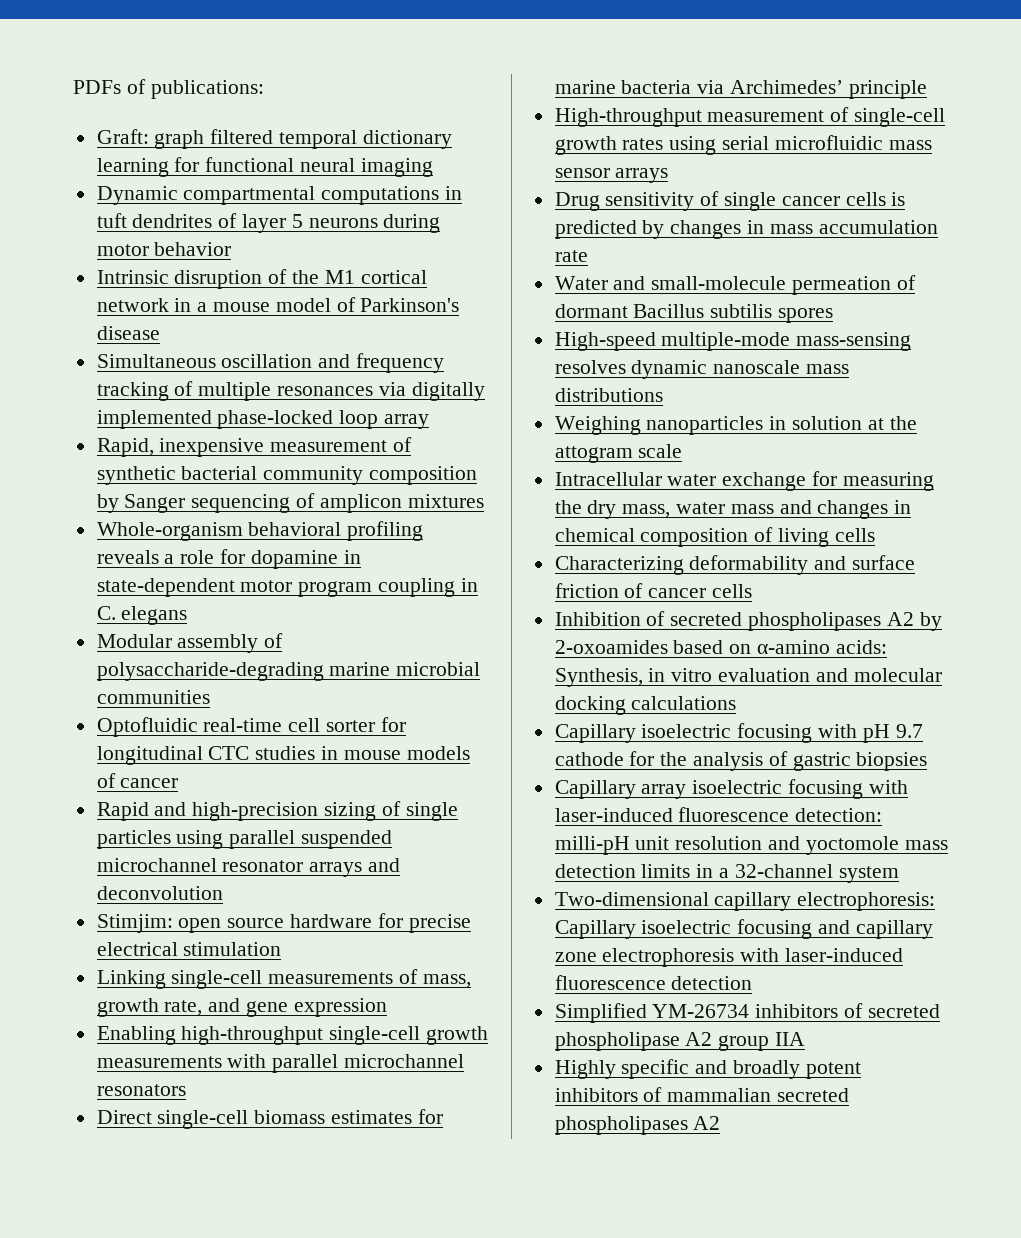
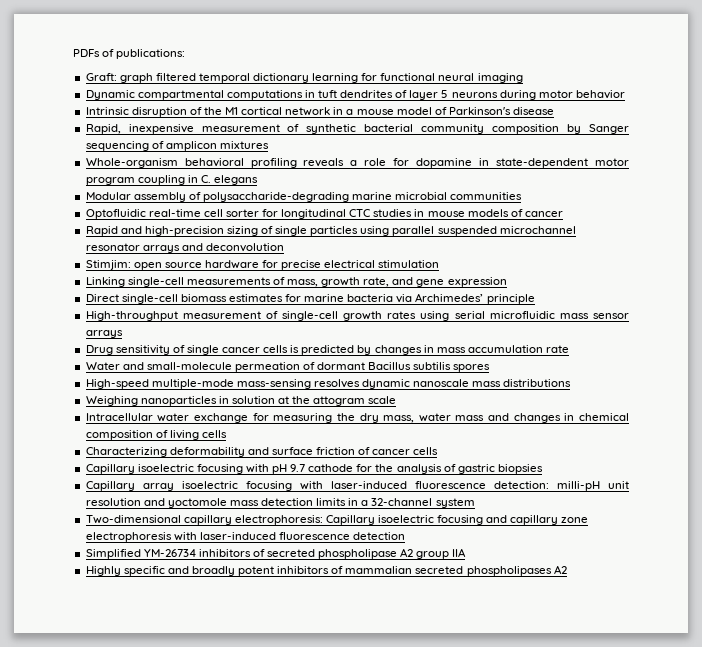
[96,353,445,373] [96,381,485,401] [96,410,430,429] // Simultaneous oscillation and frequency tracking of multiple resonances via digitally implemented phase-locked loop array -> (555, 111) none
[96,1026,489,1045] [96,1054,465,1073] [96,1084,186,1096] // Enabling high-throughput single-cell growth measurements with parallel microchannel resonators -> (507, 282) none
[554,611,942,631] [554,640,887,654] [554,668,942,687] [554,696,737,715] // Inhibition of secreted phospholipases A2 by 2-oxoamides based on α-amino acids: Synthesis, in vitro evaluation and molecular docking calculations -> (439, 451) none

